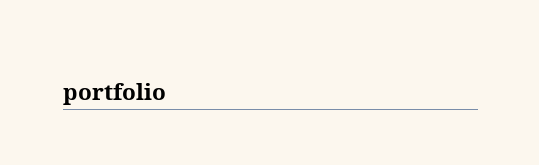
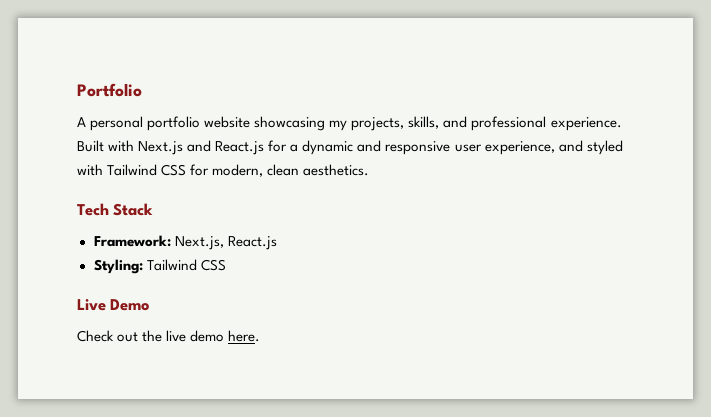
[63,83,166,105] portfolio -> [77,83,142,97] [77,116,622,131] [77,140,623,155] [77,164,370,177] [77,203,154,216] [93,235,277,250] [93,259,226,274] [77,299,151,311] [77,330,261,342] Portfolio // A personal portfolio website showcasing my projects, skills, and professional experience. Built with Next.js and React.js for a dynamic and responsive user experience, and styled with Tailwind CSS for modern, clean aesthetics. // Tech Stack // Framework: Next.js, React.js // Styling: Tailwind CSS // Live Demo // Check out the live demo here.

